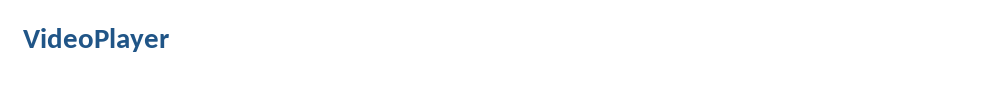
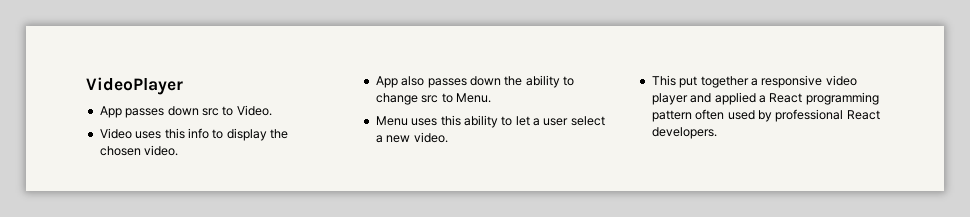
(169, 40) none -> [99,105,272,118] [99,128,288,141] [99,145,179,156] [375,75,574,88] [375,93,491,105] [375,115,605,128] [375,132,448,143] [651,75,857,88] [651,92,879,105] [651,109,880,122] [651,127,717,139] // App passes down src to Video. // Video uses this info to display the chosen video. // App also passes down the ability to change src to Menu. // Menu uses this ability to let a user select a new video. // This put together a responsive video player and applied a React programming pattern often used by professional React developers.

